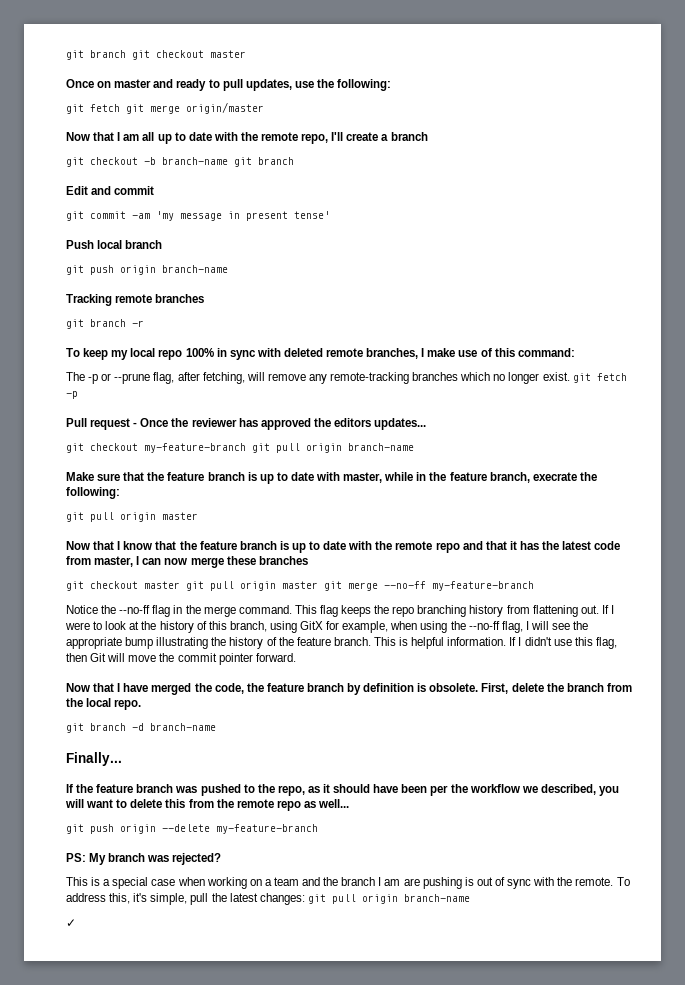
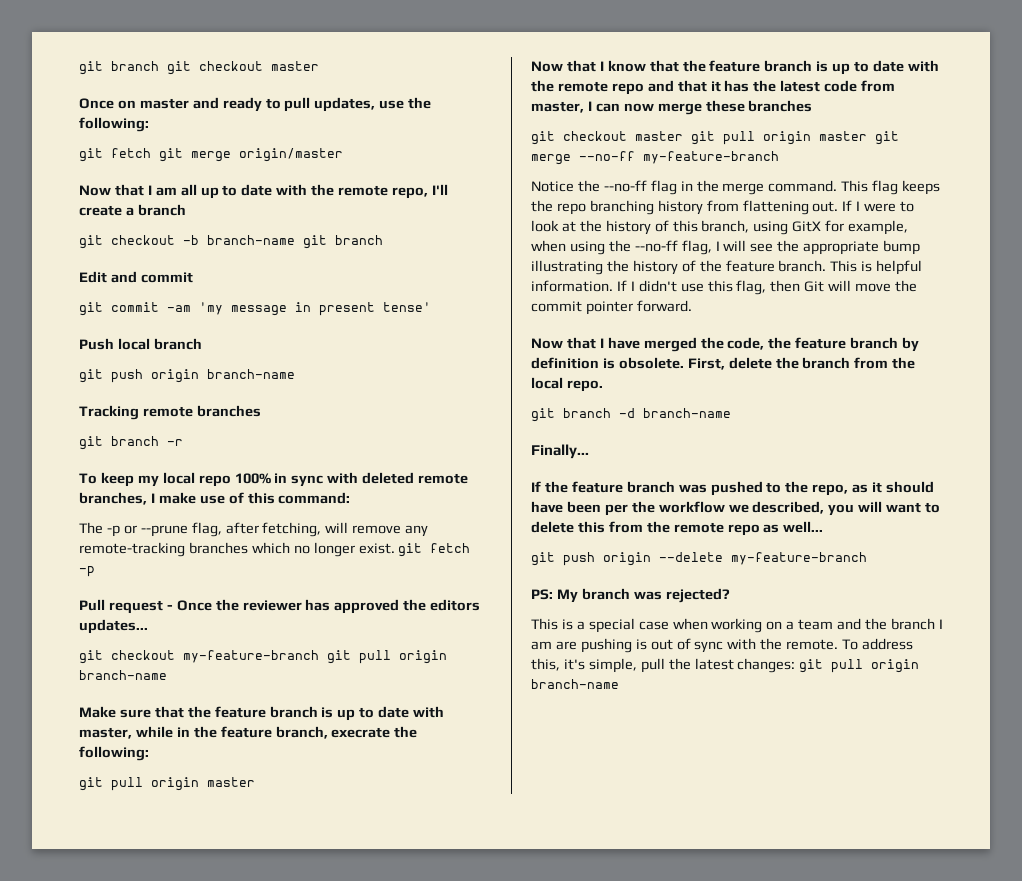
[66,919,76,927] // ✓ -> (619, 684) none

